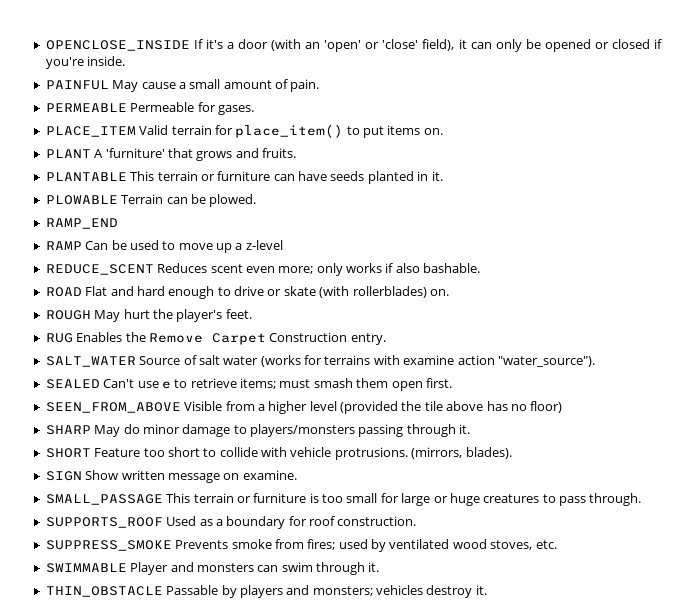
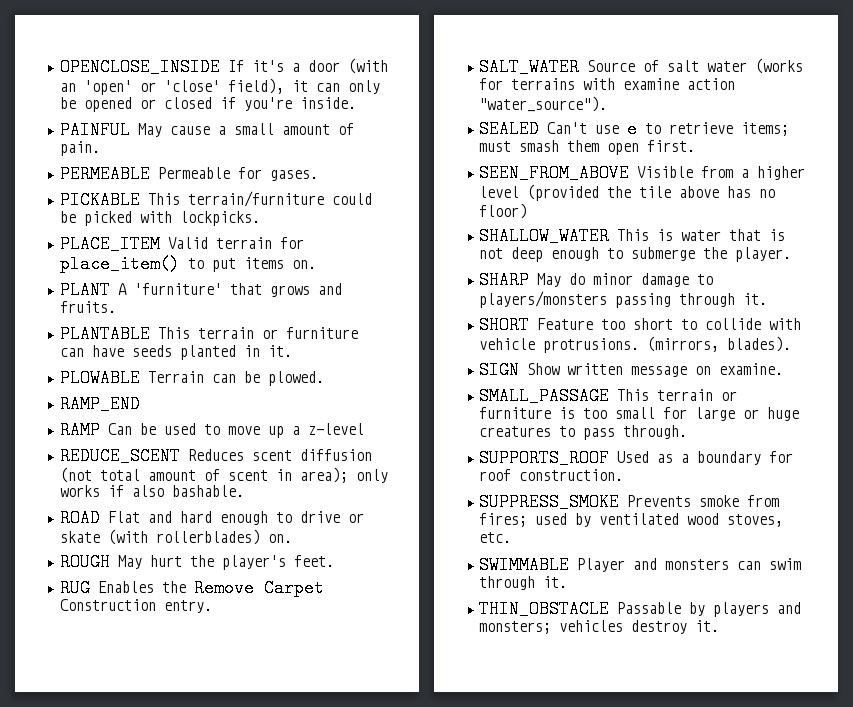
(254, 110) none -> [59,191,372,209] [59,211,260,226] // PICKABLE This terrain/furniture could be picked with lockpicks.
[245,266,314,274] even more; -> [299,449,372,461] [59,467,348,483] diffusion (not total amount of scent in area);
(563, 407) none -> [478,227,785,245] [478,247,791,262] // SHALLOW_WATER This is water that is not deep enough to submerge the player.

